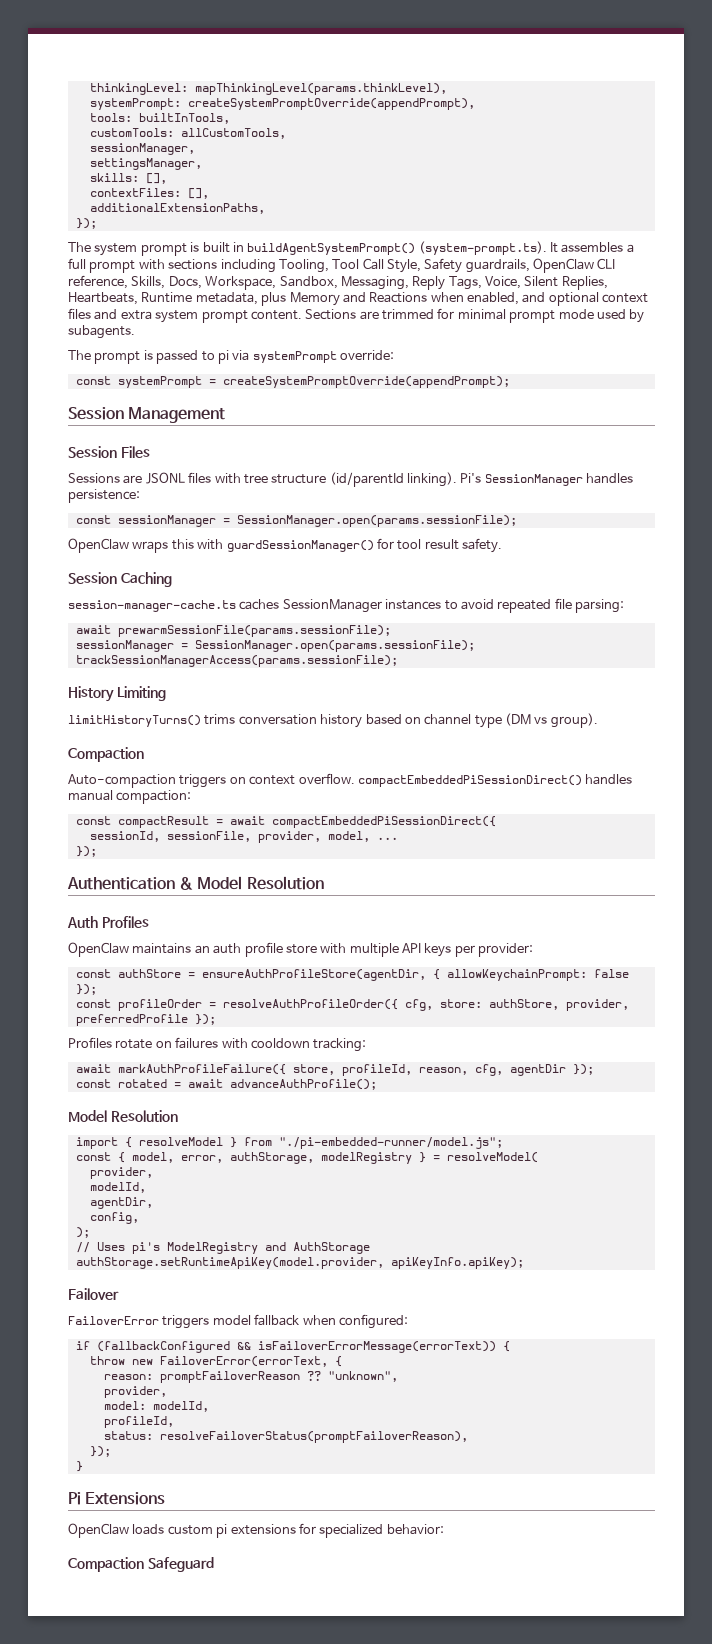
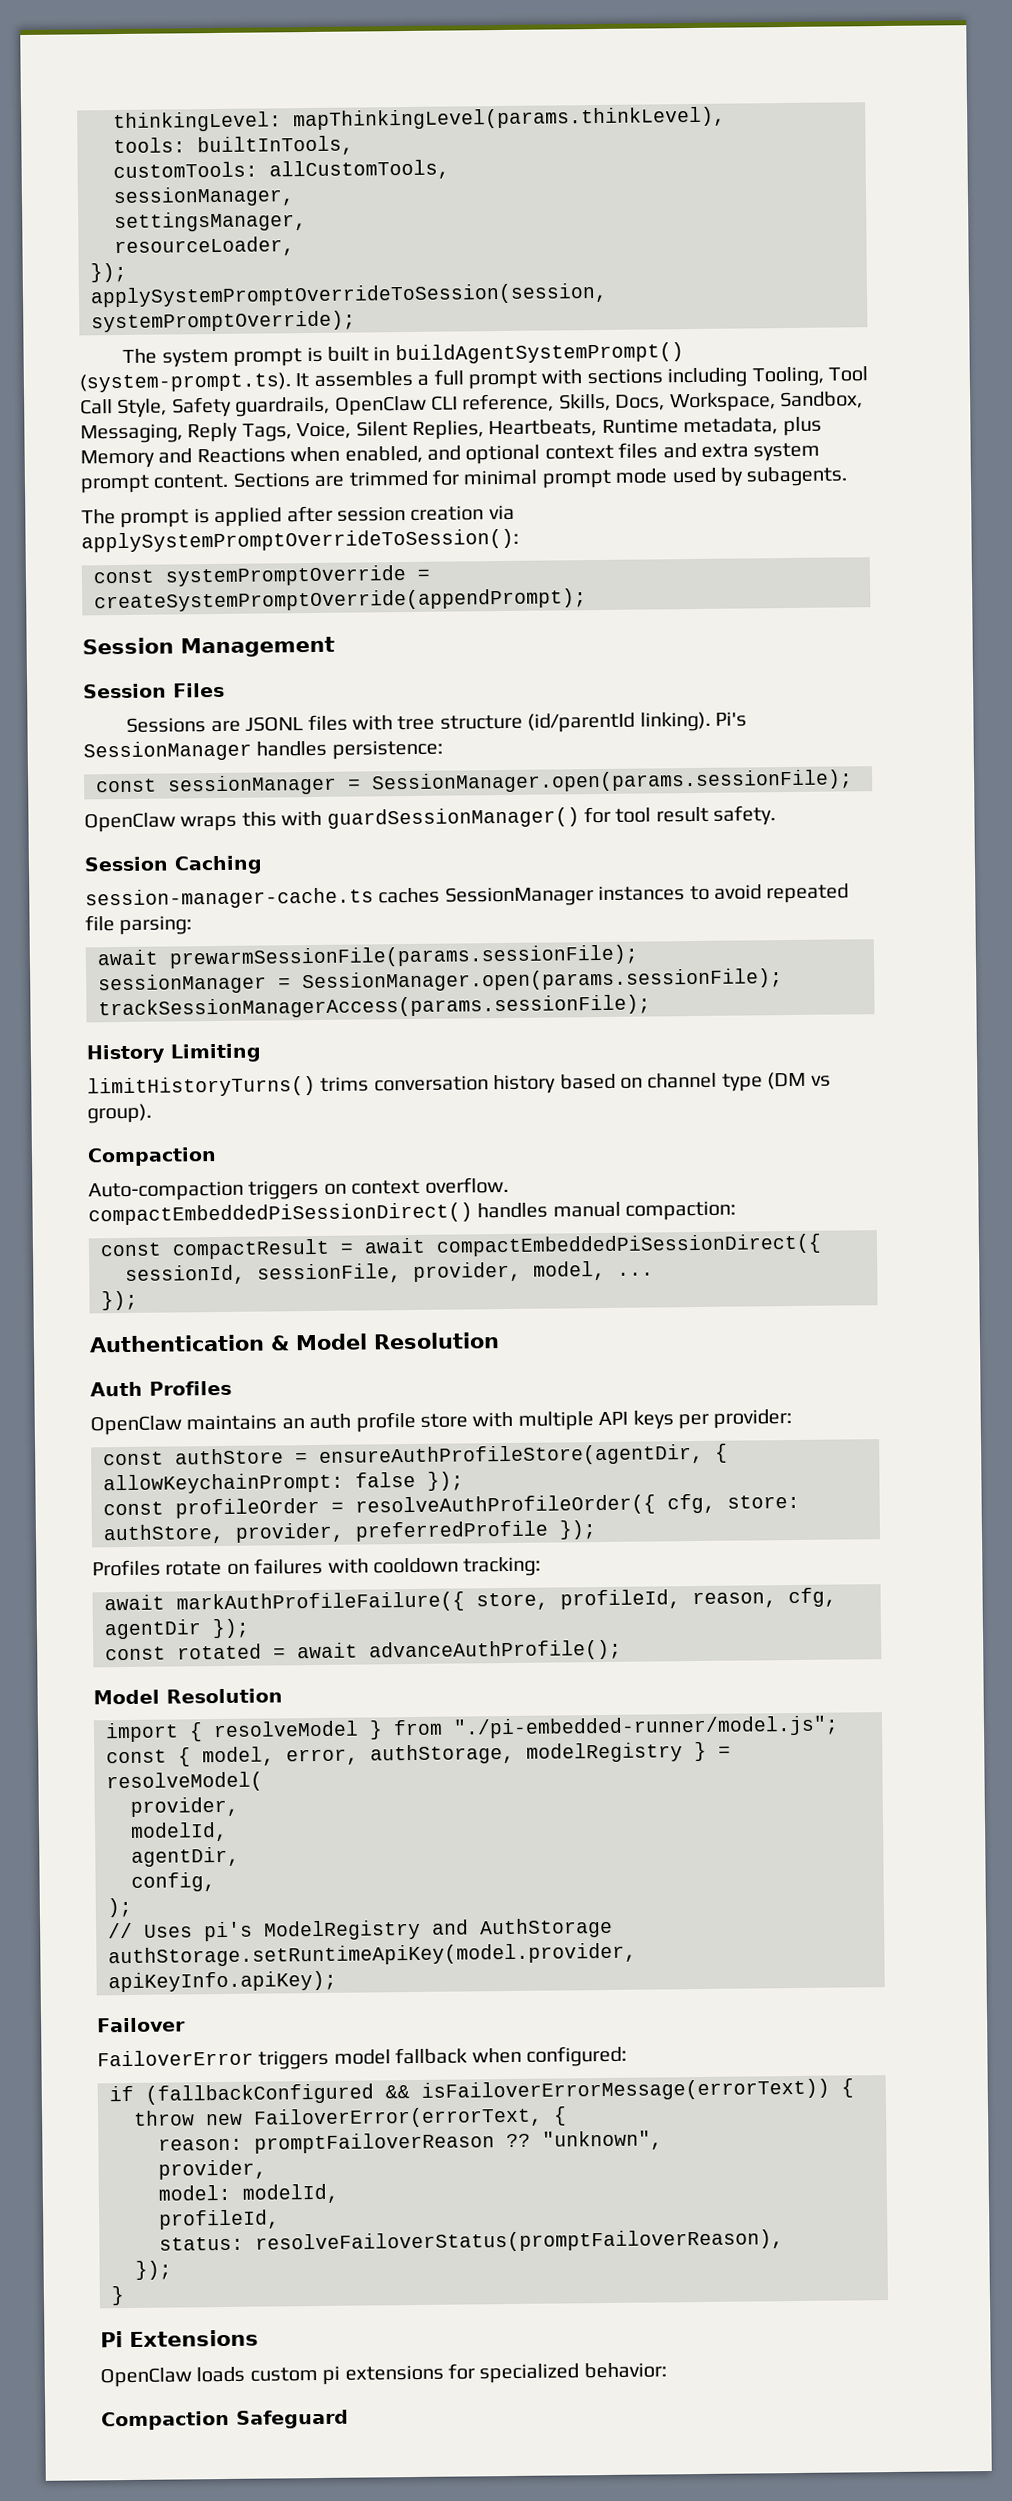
[89,98,475,110] // systemPrompt: createSystemPromptOverride(appendPrompt), -> (726, 118) none
[89,173,167,184] [89,188,209,199] [89,203,265,214] [75,218,97,229] skills: [], // contextFiles: [], // additionalExtensionPaths, // }); -> [114,236,295,258] [90,262,127,283] [90,282,608,308] [91,310,356,333] resourceLoader, // }); // applySystemPromptOverrideToSession(session, systemPromptOverride);
[156,350,394,364] [75,376,202,388] passed to pi via systemPrompt override: // const systemPrompt -> [214,504,515,528] [81,528,519,553] [93,565,407,587] applied after session creation via applySystemPromptOverrideToSession(): // const systemPromptOverride

